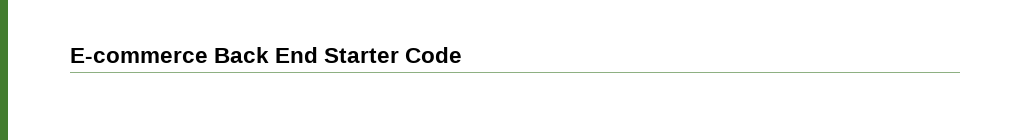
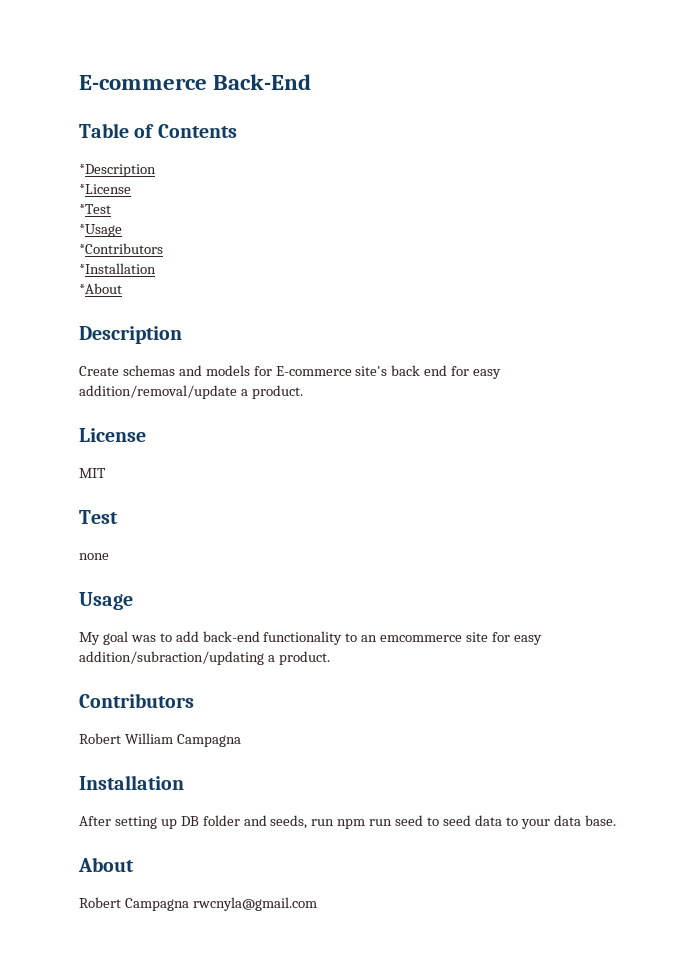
[70,47,463,63] E-commerce Back End Starter Code -> [79,74,312,90] [79,123,237,138] [79,164,156,177] [79,184,131,194] [79,204,111,214] [79,224,122,237] [79,243,163,254] [79,263,156,274] [79,283,122,294] [79,326,182,344] [79,365,502,379] [79,385,303,399] [79,428,146,442] [79,468,106,478] [79,510,118,524] [79,553,109,560] [79,592,133,610] [79,631,542,645] [79,651,330,665] [79,693,194,708] [79,733,241,747] [79,775,184,790] [79,815,616,829] [78,857,134,872] [79,897,317,911] E-commerce Back-End // Table of Contents // *Description // *License // *Test // *Usage // *Contributors // *Installation // *About // Description // Create schemas and models for E-commerce site's back end for easy addition/removal/update a product. // License // MIT // Test // none // Usage // My goal was to add back-end functionality to an emcommerce site for easy addition/subraction/updating a product. // Contributors // Robert William Campagna // Installation // After setting up DB folder and seeds, run npm run seed to seed data to your data base. // About // Robert Campagna rwcnyla@gmail.com

